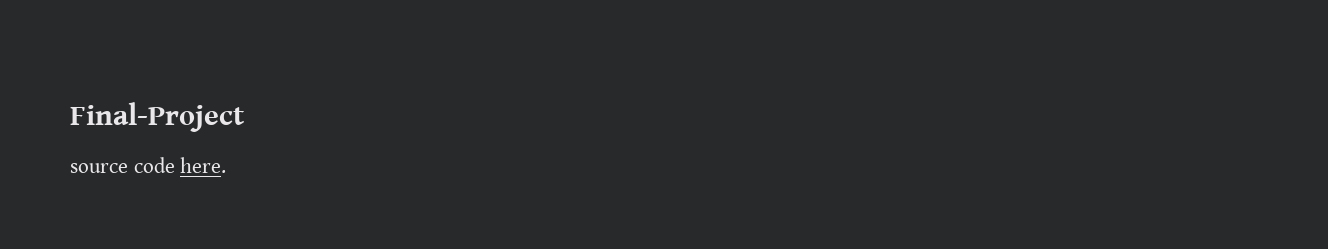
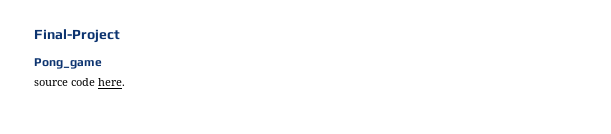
(245, 117) none -> [34,58,102,69] // Pong_game

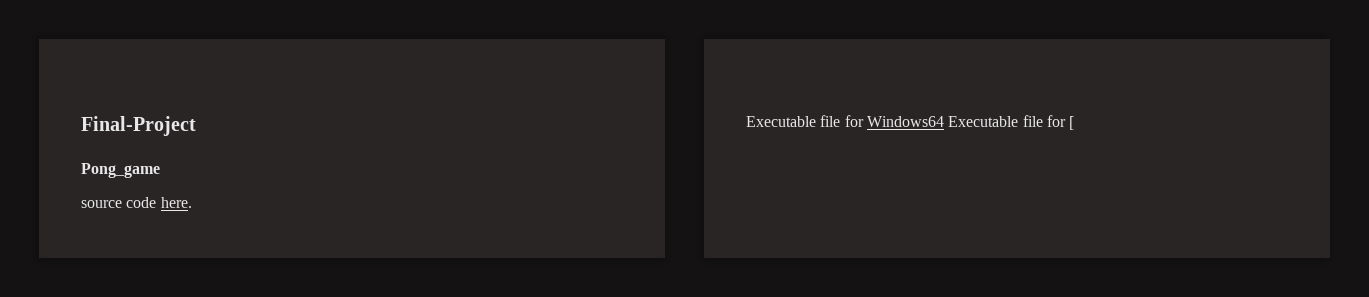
(125, 82) none -> [746,115,1075,130] // Executable file for Windows64 Executable file for [

